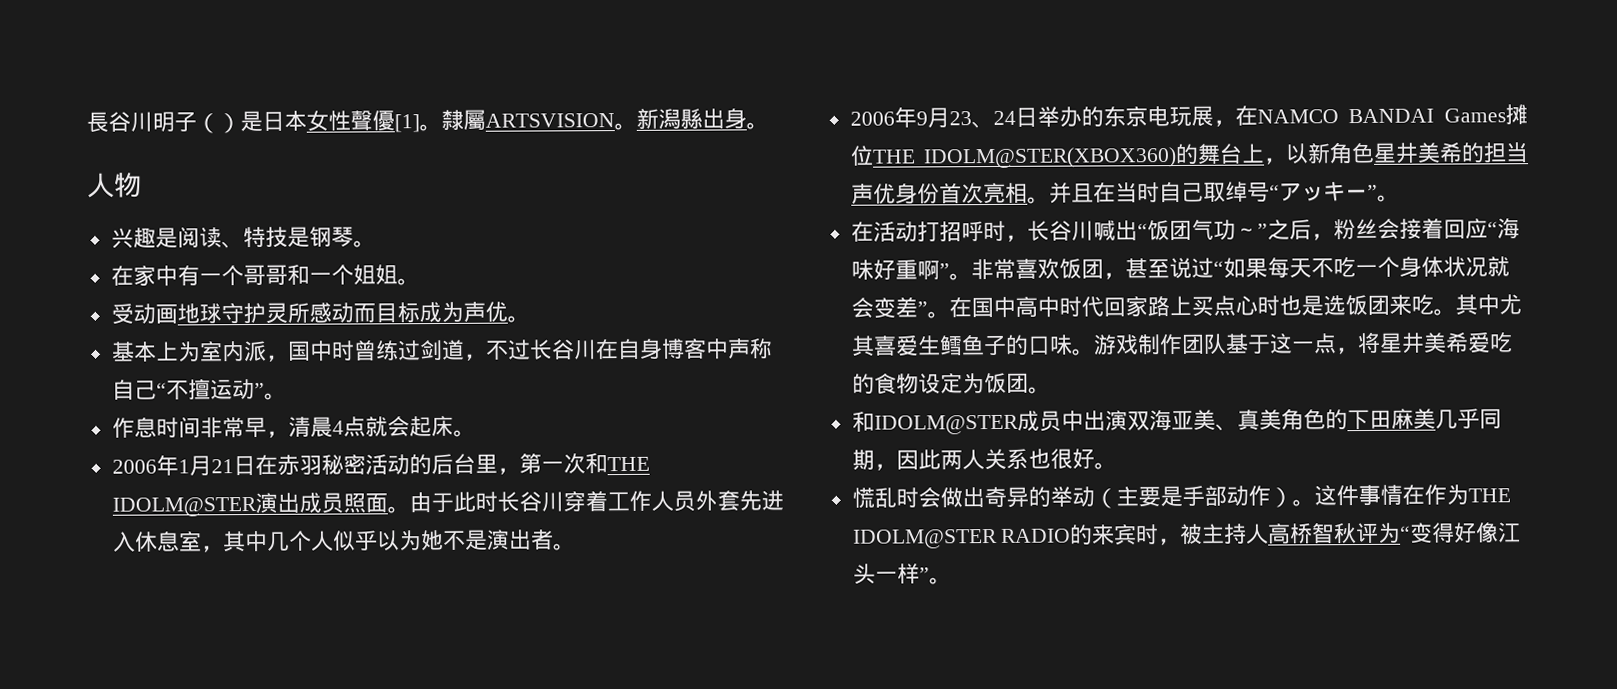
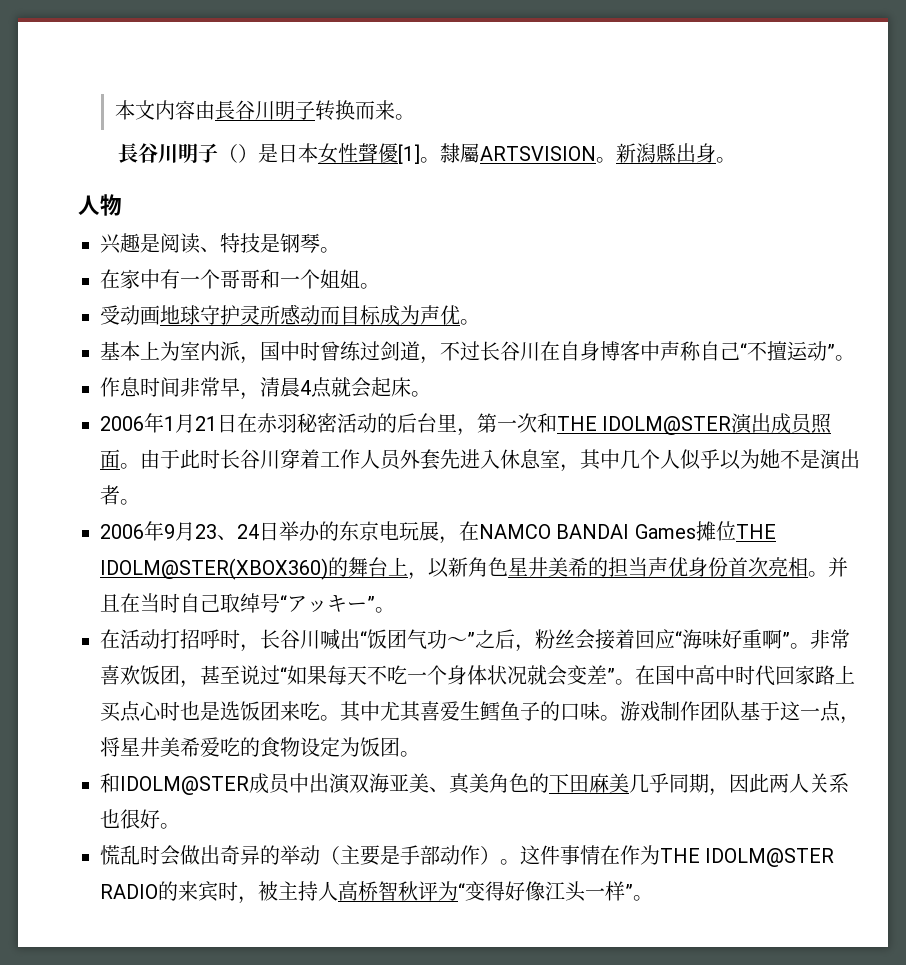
(86, 121) none -> [115,100,416,121] 本文内容由長谷川明子转换而来。 //

